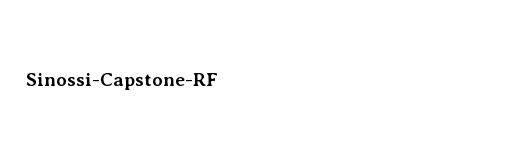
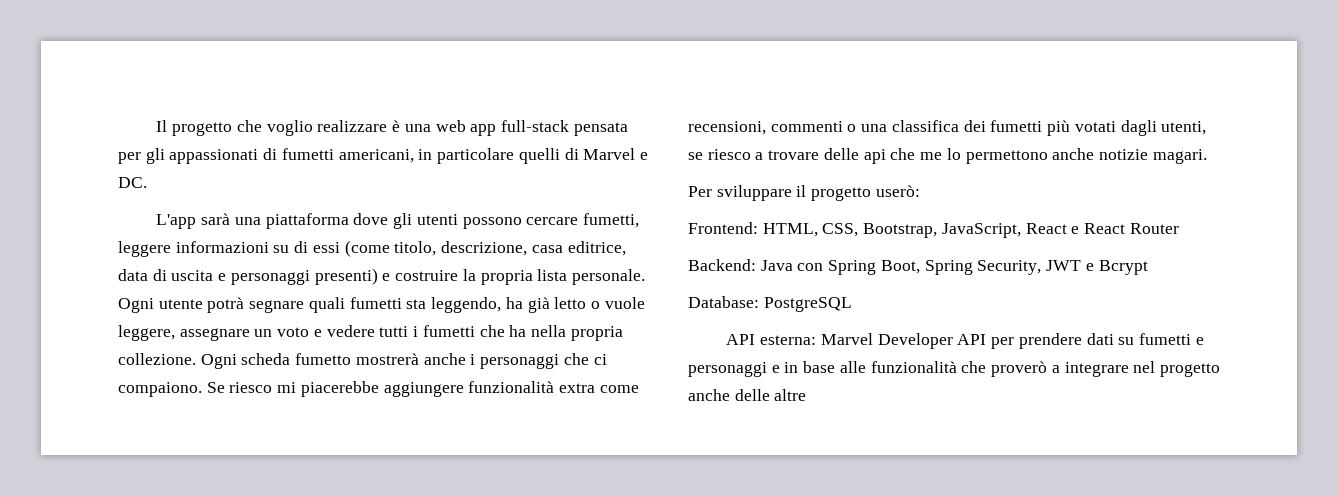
[26,73,218,90] Sinossi-Capstone-RF -> [156,120,628,136] [118,148,648,164] [118,177,147,188] [156,213,640,229] [118,240,626,257] [118,268,645,285] [118,297,645,313] [118,325,623,341] [118,353,607,369] [118,381,639,397] [688,120,1207,136] [688,148,1207,164] [688,185,920,201] [688,222,1179,238] [688,259,1148,275] [688,296,852,312] [726,333,1204,349] [688,361,1220,377] [688,389,807,401] Il progetto che voglio realizzare è una web app full-stack pensata per gli appassionati di fumetti americani, in particolare quelli di Marvel e DC. // L'app sarà una piattaforma dove gli utenti possono cercare fumetti, leggere informazioni su di essi (come titolo, descrizione, casa editrice, data di uscita e personaggi presenti) e costruire la propria lista personale. Ogni utente potrà segnare quali fumetti sta leggendo, ha già letto o vuole leggere, assegnare un voto e vedere tutti i fumetti che ha nella propria collezione. Ogni scheda fumetto mostrerà anche i personaggi che ci compaiono. Se riesco mi piacerebbe aggiungere funzionalità extra come recensioni, commenti o una classifica dei fumetti più votati dagli utenti, se riesco a trovare delle api che me lo permettono anche notizie magari. // Per sviluppare il progetto userò: // Frontend: HTML, CSS, Bootstrap, JavaScript, React e React Router // Backend: Java con Spring Boot, Spring Security, JWT e Bcrypt // Database: PostgreSQL // API esterna: Marvel Developer API per prendere dati su fumetti e personaggi e in base alle funzionalità che proverò a integrare nel progetto anche delle altre

